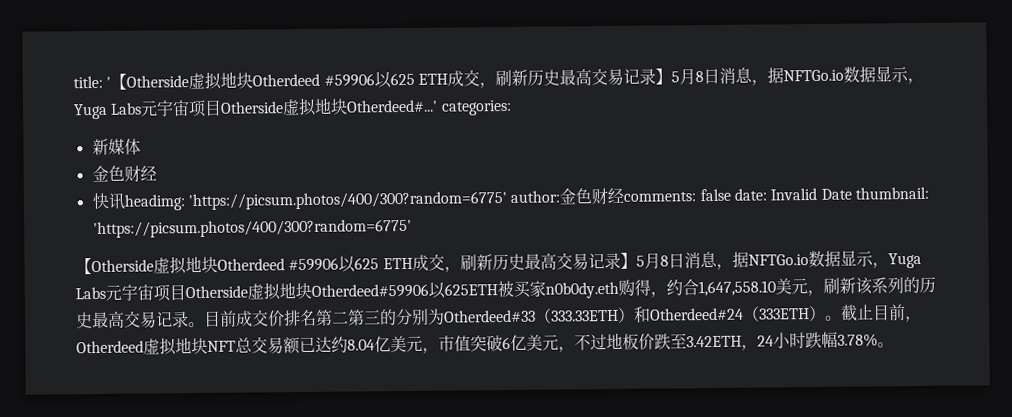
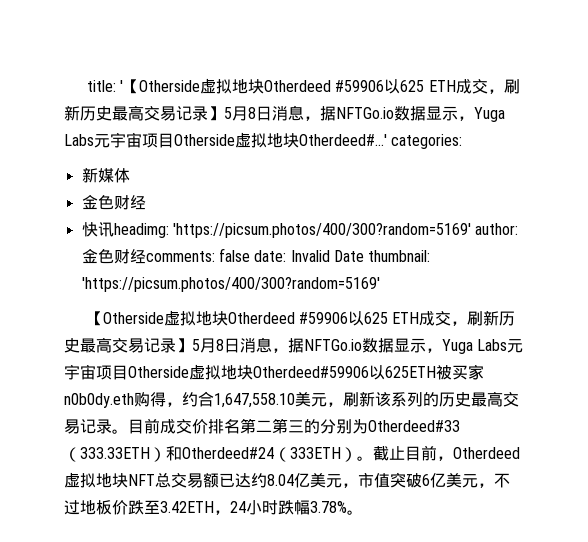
[187,190,507,211] 'https://picsum.photos/400/300?random=6775' -> [172,223,471,238] 'https://picsum.photos/400/300?random=5169'
[92,218,412,239] 'https://picsum.photos/400/300?random=6775' -> [81,277,380,292] 'https://picsum.photos/400/300?random=5169'

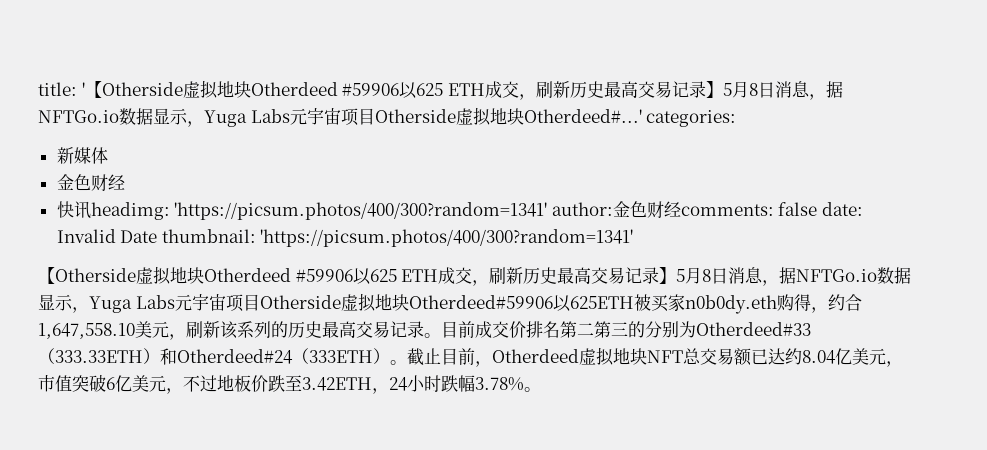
[172,223,471,238] 'https://picsum.photos/400/300?random=5169' -> [174,202,548,220] 'https://picsum.photos/400/300?random=1341'
[81,277,380,292] 'https://picsum.photos/400/300?random=5169' -> [260,229,634,247] 'https://picsum.photos/400/300?random=1341'

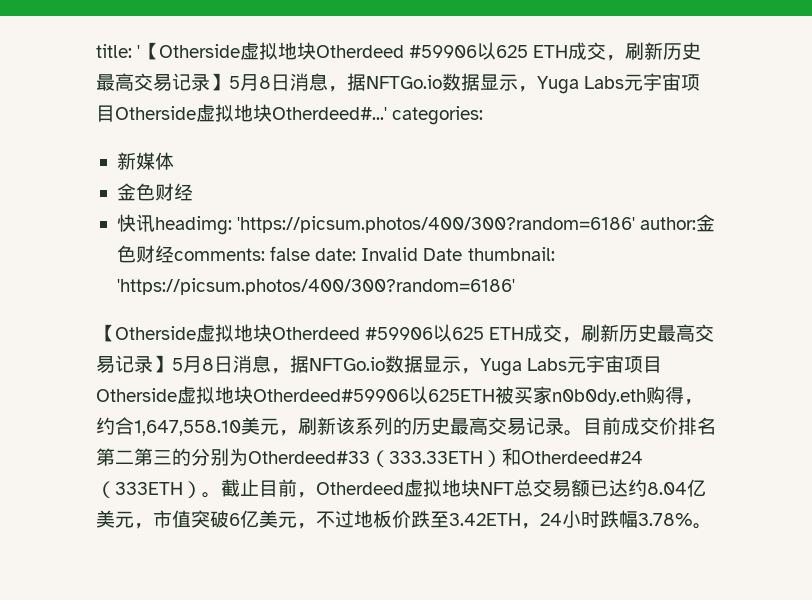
[174,202,548,220] 'https://picsum.photos/400/300?random=1341' -> [237,216,636,233] 'https://picsum.photos/400/300?random=6186'
[260,229,634,247] 'https://picsum.photos/400/300?random=1341' -> [116,278,515,295] 'https://picsum.photos/400/300?random=6186'

